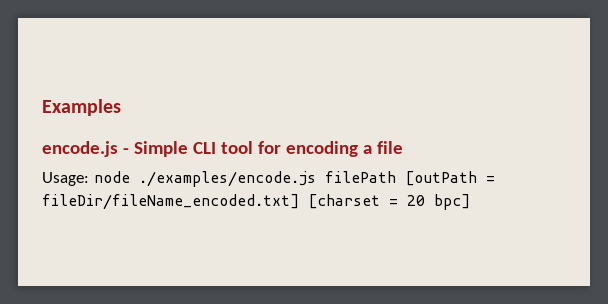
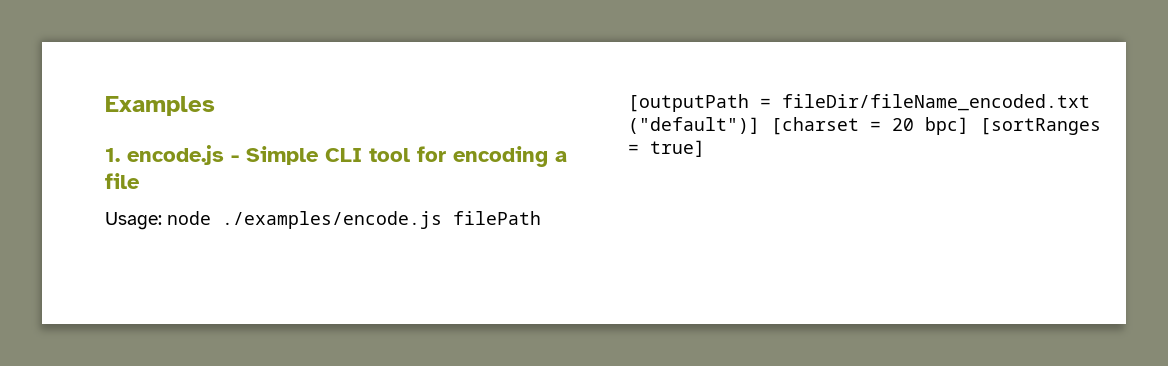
(121, 107) none -> [105,148,120,162] 1.
[404,171,495,186] [42,194,299,210] [outPath = fileDir/fileName_encoded.txt] -> [628,94,1090,112] [628,117,760,134] [outputPath = fileDir/fileName_encoded.txt ("default")]
(470, 202) none -> [980,118,1101,135] [628,140,705,157] [sortRanges = true]

